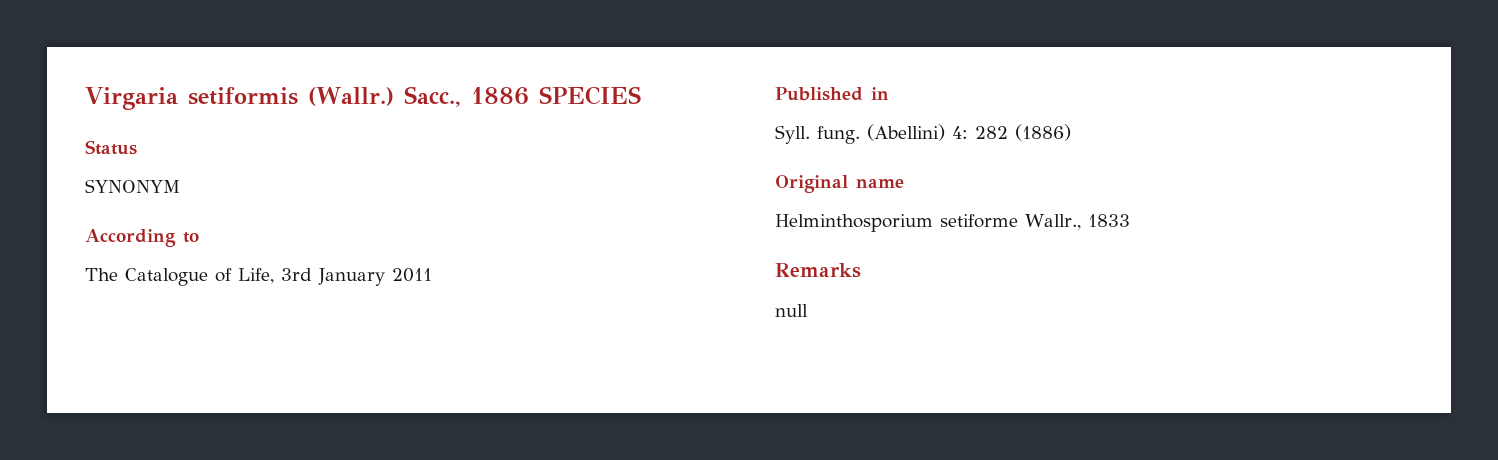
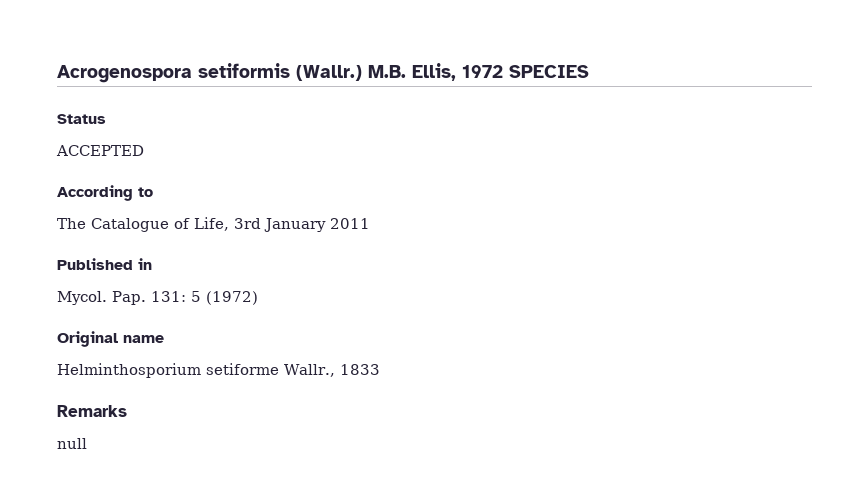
[85,87,178,110] Virgaria -> [57,65,192,83] Acrogenospora
[403,86,529,107] Sacc., 1886 -> [368,63,503,81] M.B. Ellis, 1972
[85,179,180,193] SYNONYM -> [56,145,144,156] ACCEPTED
[775,124,1071,144] Syll. fung. (Abellini) 4: 282 (1886) -> [57,291,258,305] Mycol. Pap. 131: 5 (1972)

